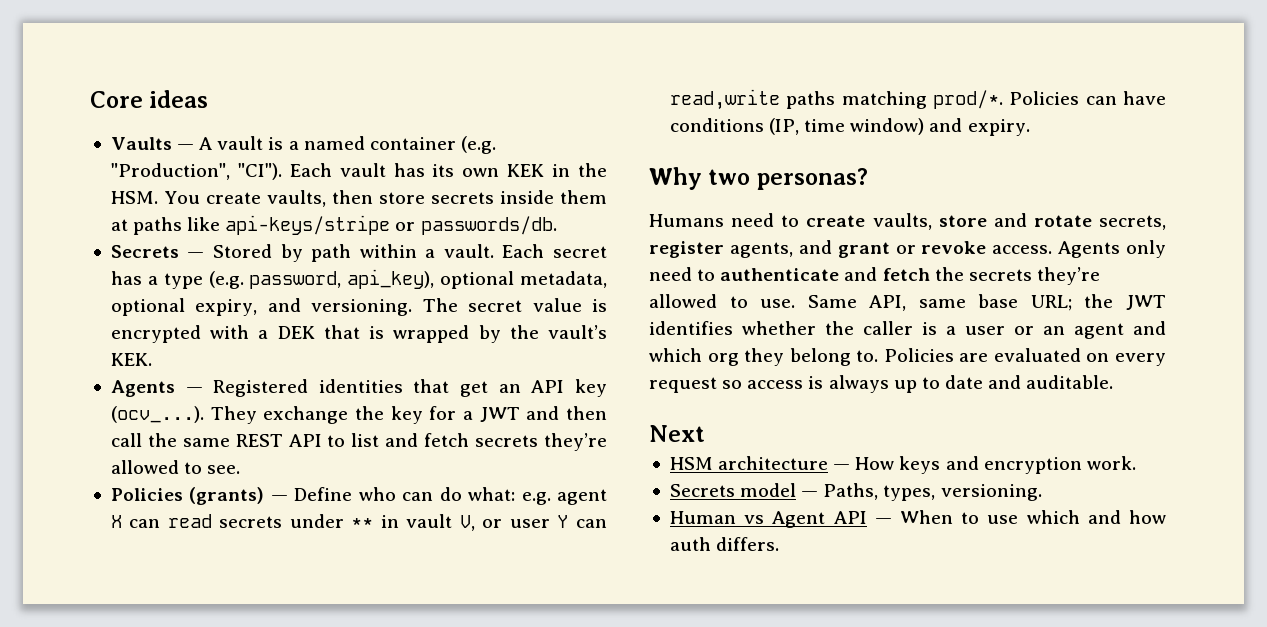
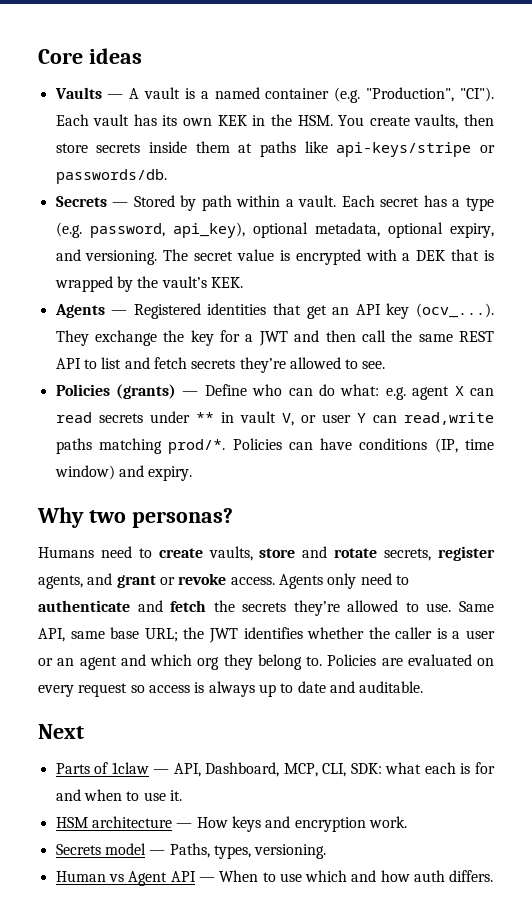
(705, 433) none -> [55,762,496,777] [55,789,182,801] // Parts of 1claw — API, Dashboard, MCP, CLI, SDK: what each is for and when to use it.

